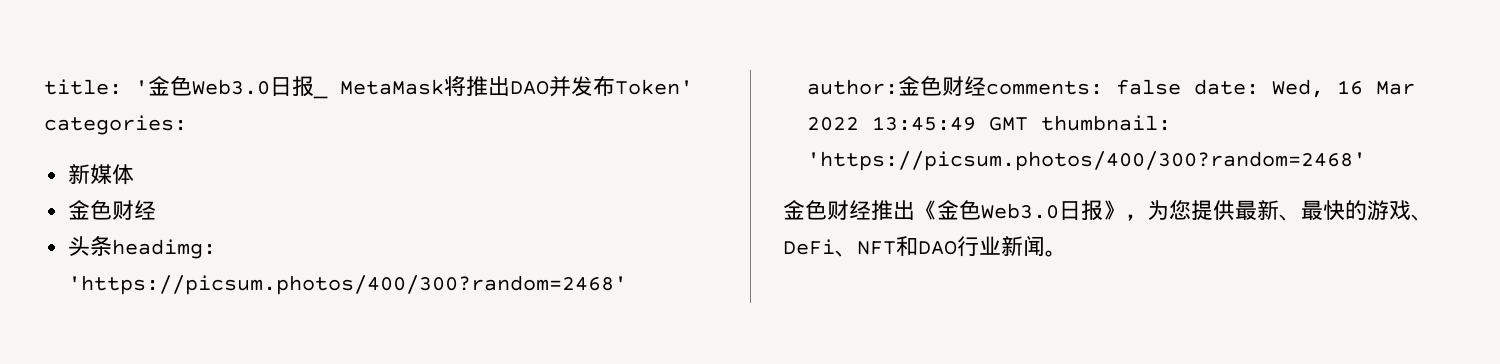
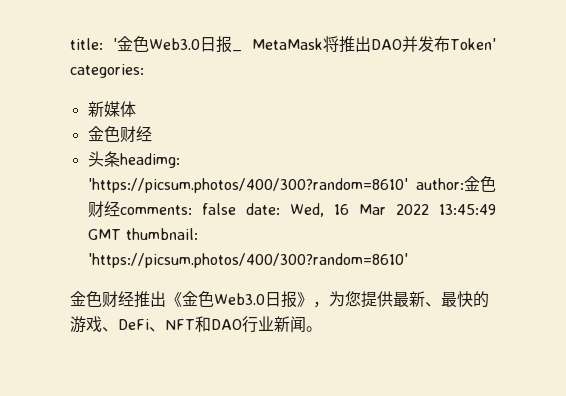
[68,275,628,295] 'https://picsum.photos/400/300?random=2468' -> [87,178,408,193] 'https://picsum.photos/400/300?random=8610'
[807,151,1367,171] 'https://picsum.photos/400/300?random=2468' -> [87,253,408,268] 'https://picsum.photos/400/300?random=8610'

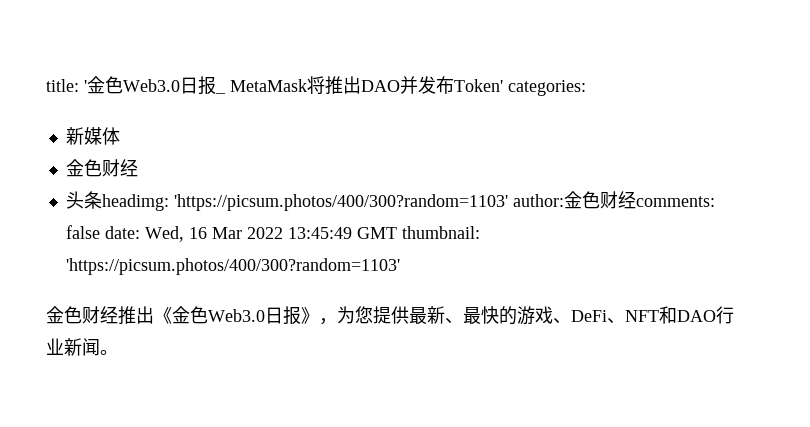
[87,178,408,193] 'https://picsum.photos/400/300?random=8610' -> [173,194,508,211] 'https://picsum.photos/400/300?random=1103'
[87,253,408,268] 'https://picsum.photos/400/300?random=8610' -> [65,258,400,275] 'https://picsum.photos/400/300?random=1103'

